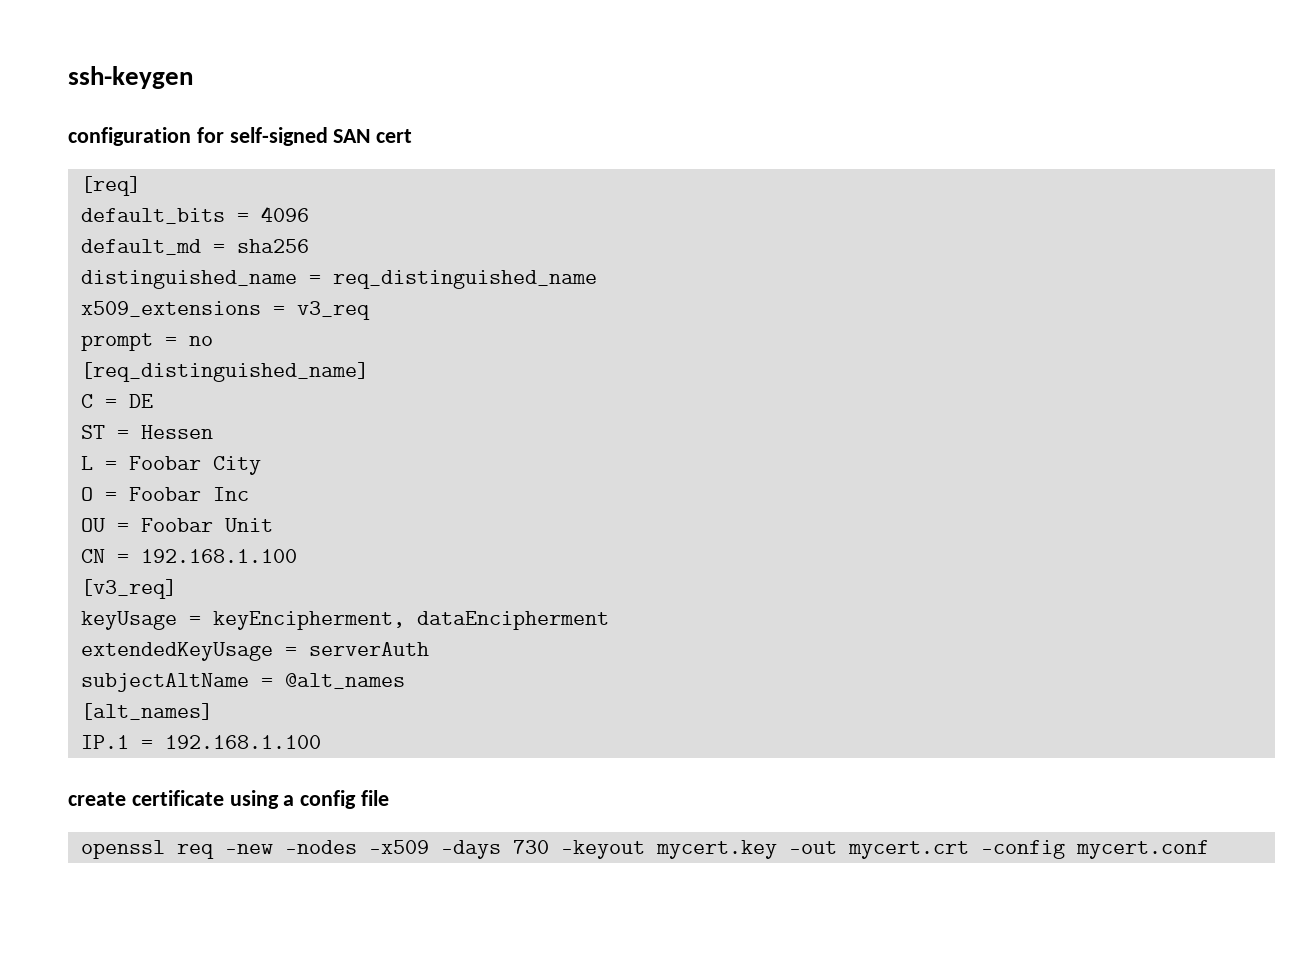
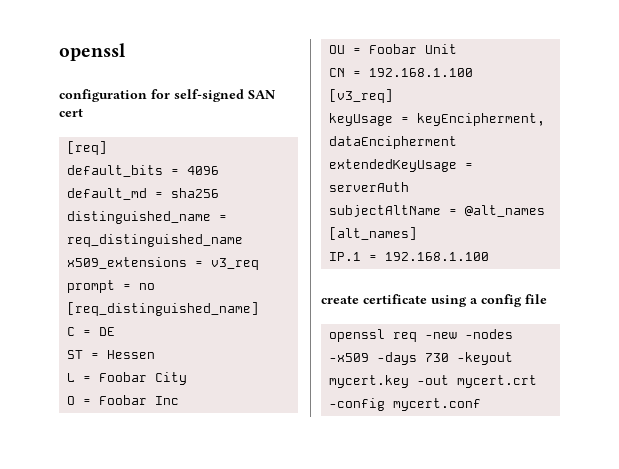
[68,66,193,89] ssh-keygen -> [59,43,126,61] openssl

